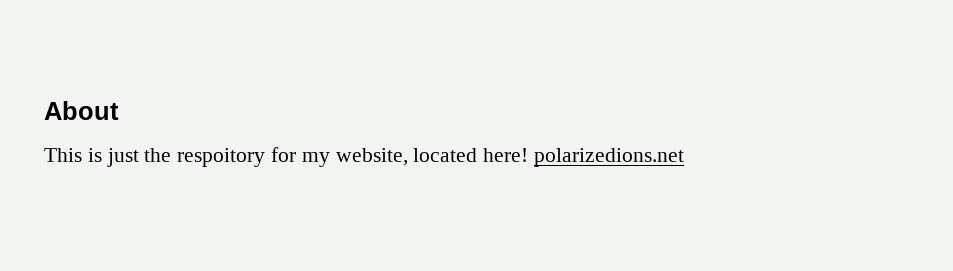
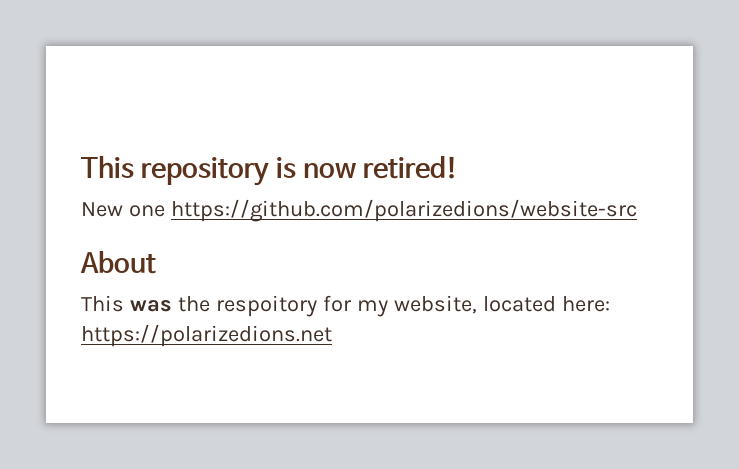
(44, 110) none -> [81,156,459,186] [81,199,637,222] This repository is now retired! // New one https://github.com/polarizedions/website-src //
[87,148,139,167] is just -> [129,300,172,312] was
[483,148,685,167] here! polarizedions.net -> [561,296,610,312] [81,324,332,347] here: https://polarizedions.net

